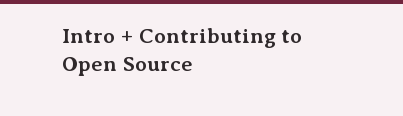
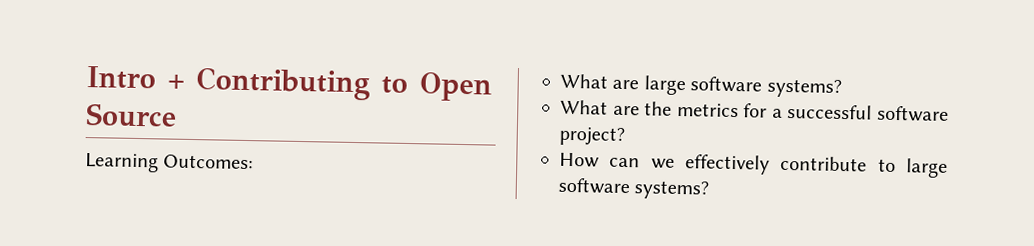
(193, 64) none -> [85,153,254,173] [560,73,842,98] [560,99,949,122] [559,126,625,146] [559,152,948,178] [558,177,710,200] // Learning Outcomes: // What are large software systems? // What are the metrics for a successful software project? // How can we effectively contribute to large software systems?

